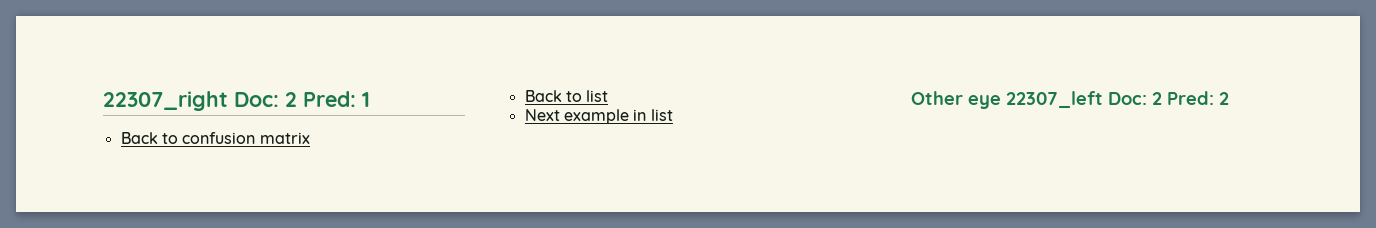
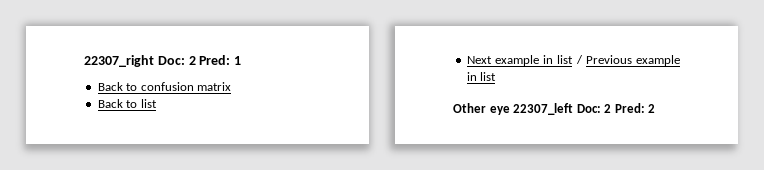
(673, 115) none -> [575,55,680,66] [466,72,497,81] / Previous example in list

